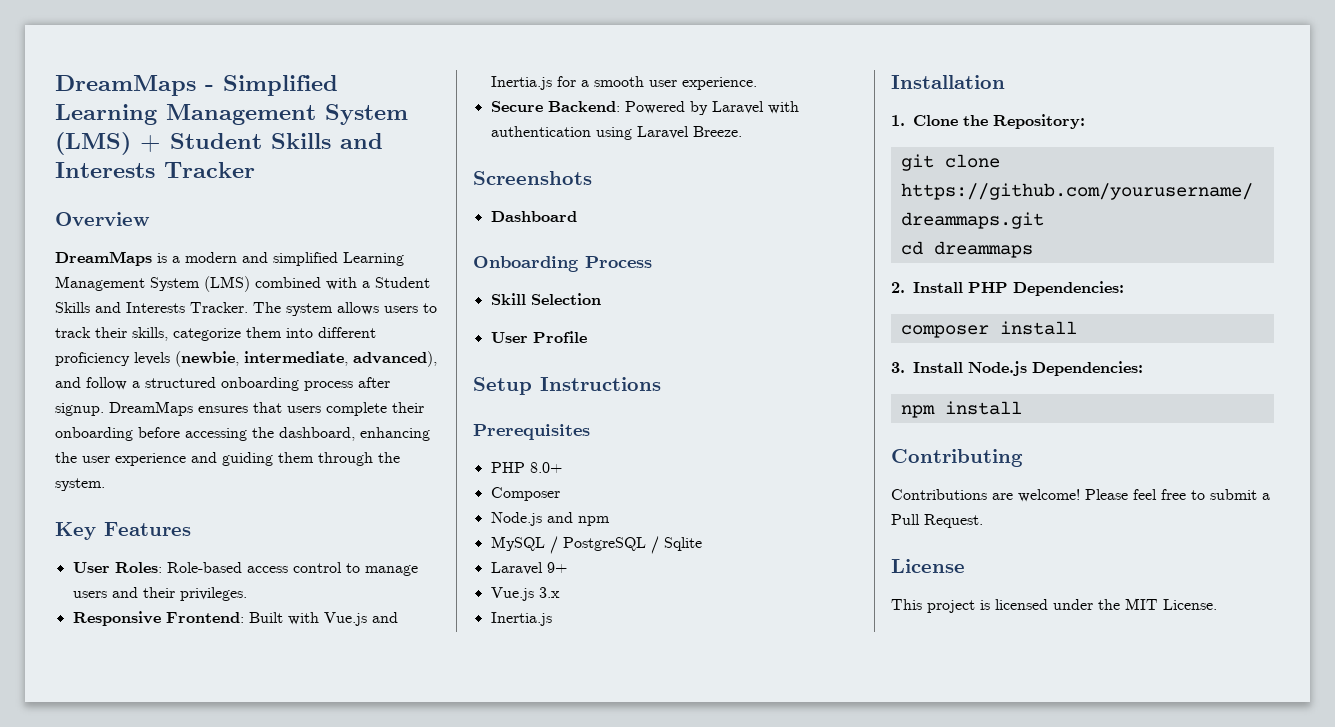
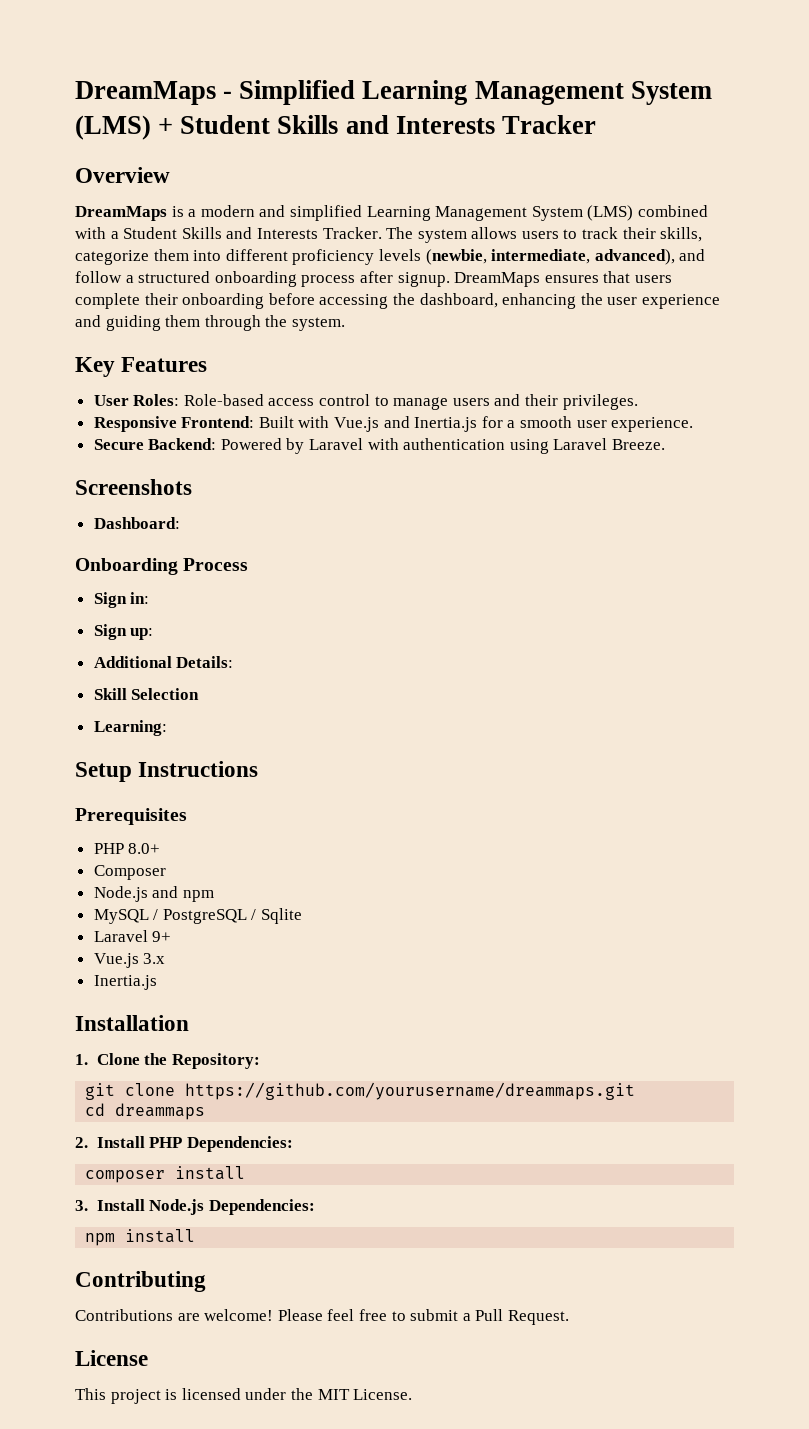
[490,211,577,222] Dashboard -> [93,517,180,529] Dashboard:
(652, 262) none -> [93,592,150,608] [93,624,154,640] [93,656,234,668] // Sign in: // Sign up: // Additional Details:
[490,331,587,343] User Profile -> [93,720,167,736] Learning:

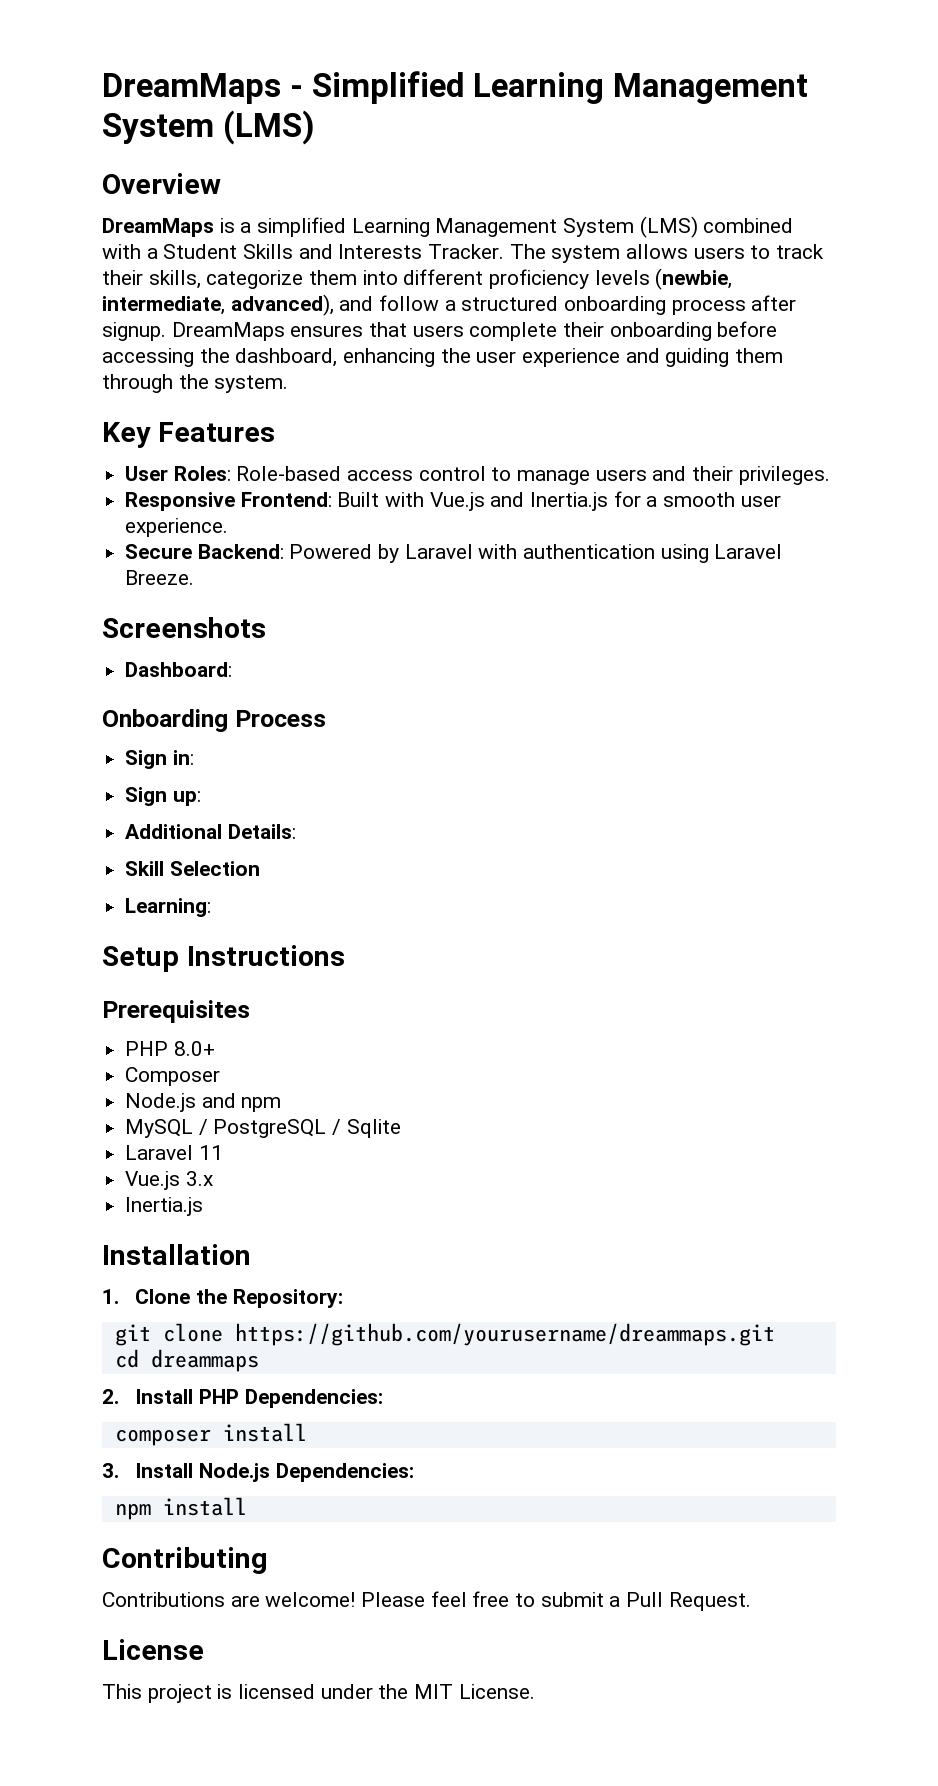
[158,115,596,134] + Student Skills and Interests Tracker -> (314, 127) none
[200,205,286,217] modern and -> (252, 227) none
[152,931,172,942] 9+ -> [198,1145,223,1160] 11

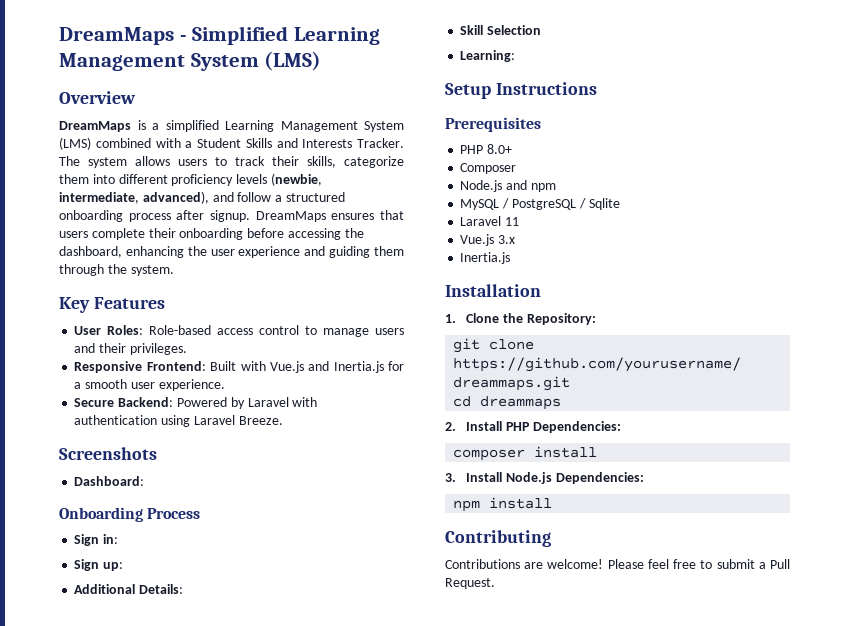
[102,1639,204,1660] [102,1684,535,1703] // License // This project is licensed under the MIT License. -> (495, 583) none

